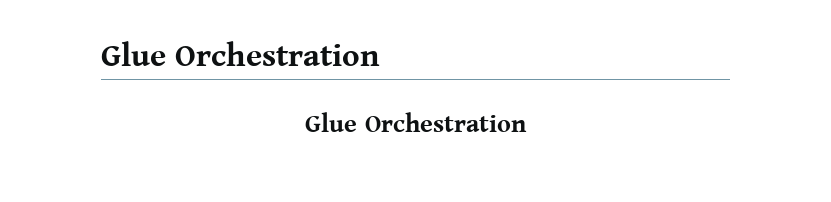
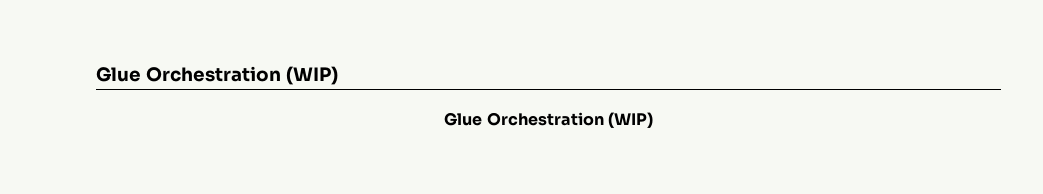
[101,41,380,66] [305,112,527,132] Glue Orchestration // Glue Orchestration -> [96,66,338,85] [444,112,653,128] Glue Orchestration (WIP) // Glue Orchestration (WIP)

